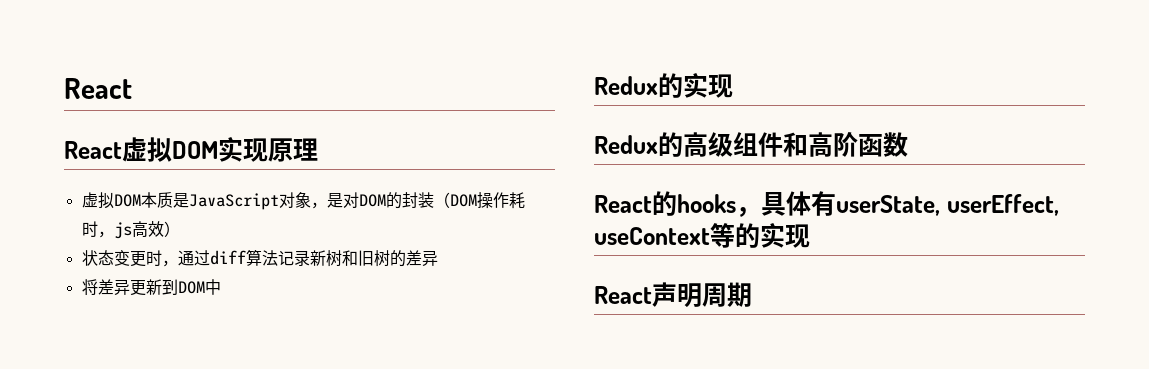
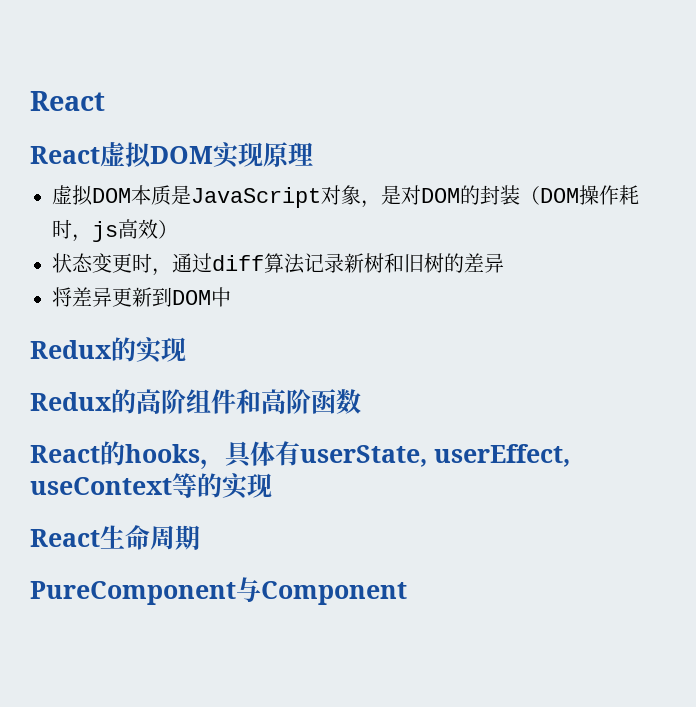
[708,132,733,157] 级 -> [161,389,186,414] 阶
[652,282,702,308] 声明 -> [100,525,150,550] 生命
(752, 294) none -> [30,577,407,605] // PureComponent与Component

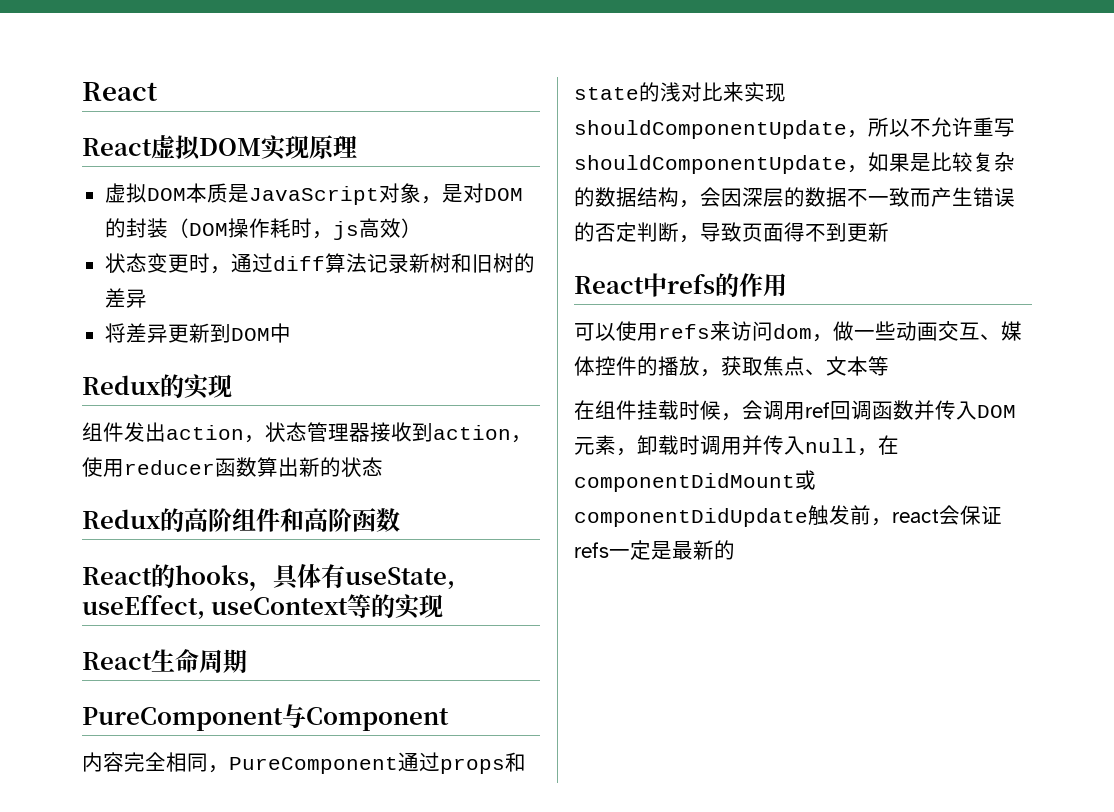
(186, 349) none -> [82,422,532,443] [82,457,383,477] // 组件发出action，状态管理器接收到action，使用reducer函数算出新的状态
[300,444,570,467] userState, userEffect, -> [345,567,455,589] [82,594,205,619] useState, useEffect,
(407, 593) none -> [82,752,526,774] [574,82,786,102] [574,117,1015,139] [574,152,1015,174] [574,187,1015,208] [574,222,889,243] [574,273,787,297] [574,321,1022,342] [574,356,889,377] [574,400,1016,421] [574,435,899,456] [574,470,816,492] [574,505,1002,527] [574,540,735,560] // 内容完全相同，PureComponent通过props和state的浅对比来实现shouldComponentUpdate，所以不允许重写shouldComponentUpdate，如果是比较复杂的数据结构，会因深层的数据不一致而产生错误的否定判断，导致页面得不到更新 // React中refs的作用 // 可以使用refs来访问dom，做一些动画交互、媒体控件的播放，获取焦点、文本等 // 在组件挂载时候，会调用ref回调函数并传入DOM元素，卸载时调用并传入null，在componentDidMount或componentDidUpdate触发前，react会保证refs一定是最新的

